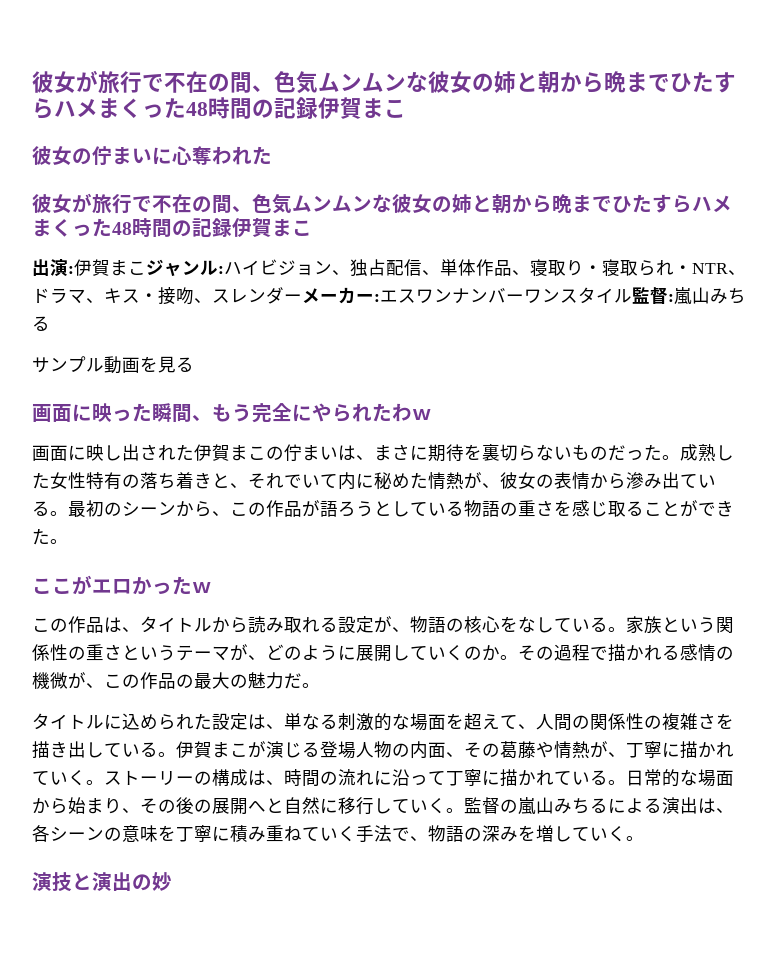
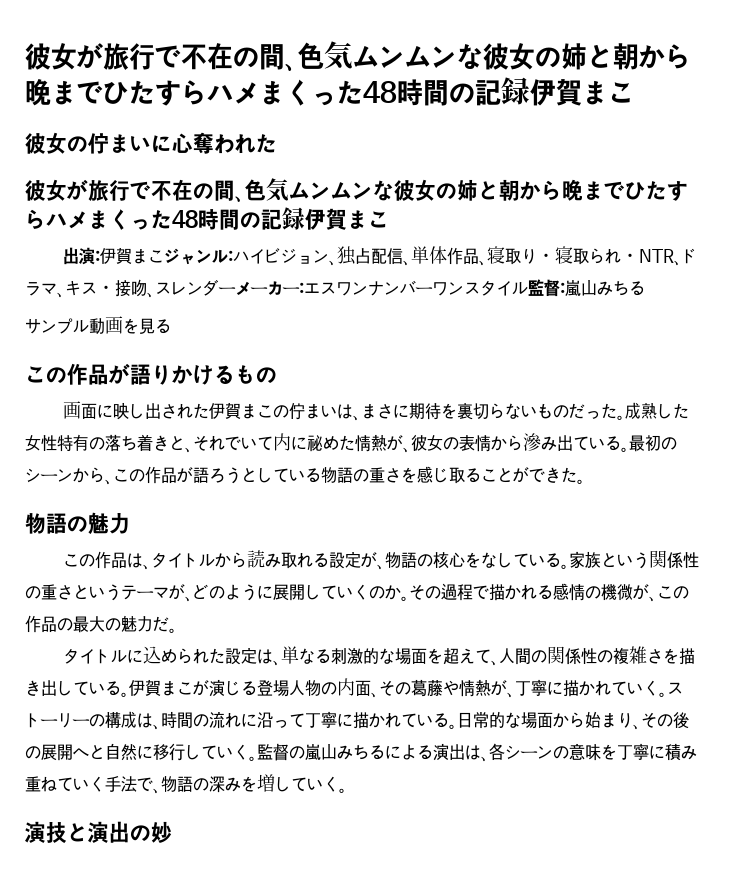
[32,403,432,423] 画面に映った瞬間、もう完全にやられたわｗ -> [25,363,277,385] この作品が語りかけるもの
[32,575,212,595] ここがエロかったｗ -> [25,512,130,535] 物語の魅力

